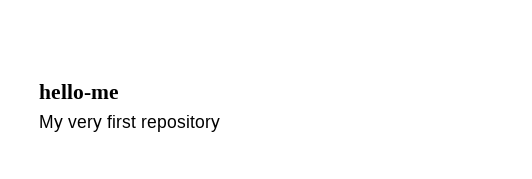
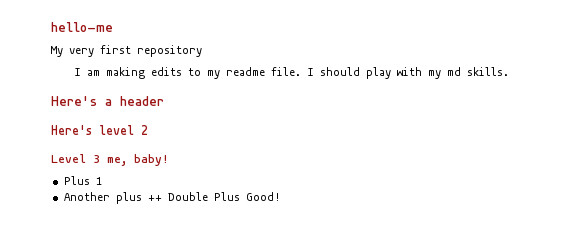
(220, 123) none -> [74,67,510,79] [51,96,164,106] [51,125,148,135] [51,154,169,166] [63,176,102,185] [63,192,281,204] // I am making edits to my readme file. I should play with my md skills. // Here's a header // Here's level 2 // Level 3 me, baby! // Plus 1 // Another plus ++ Double Plus Good!

